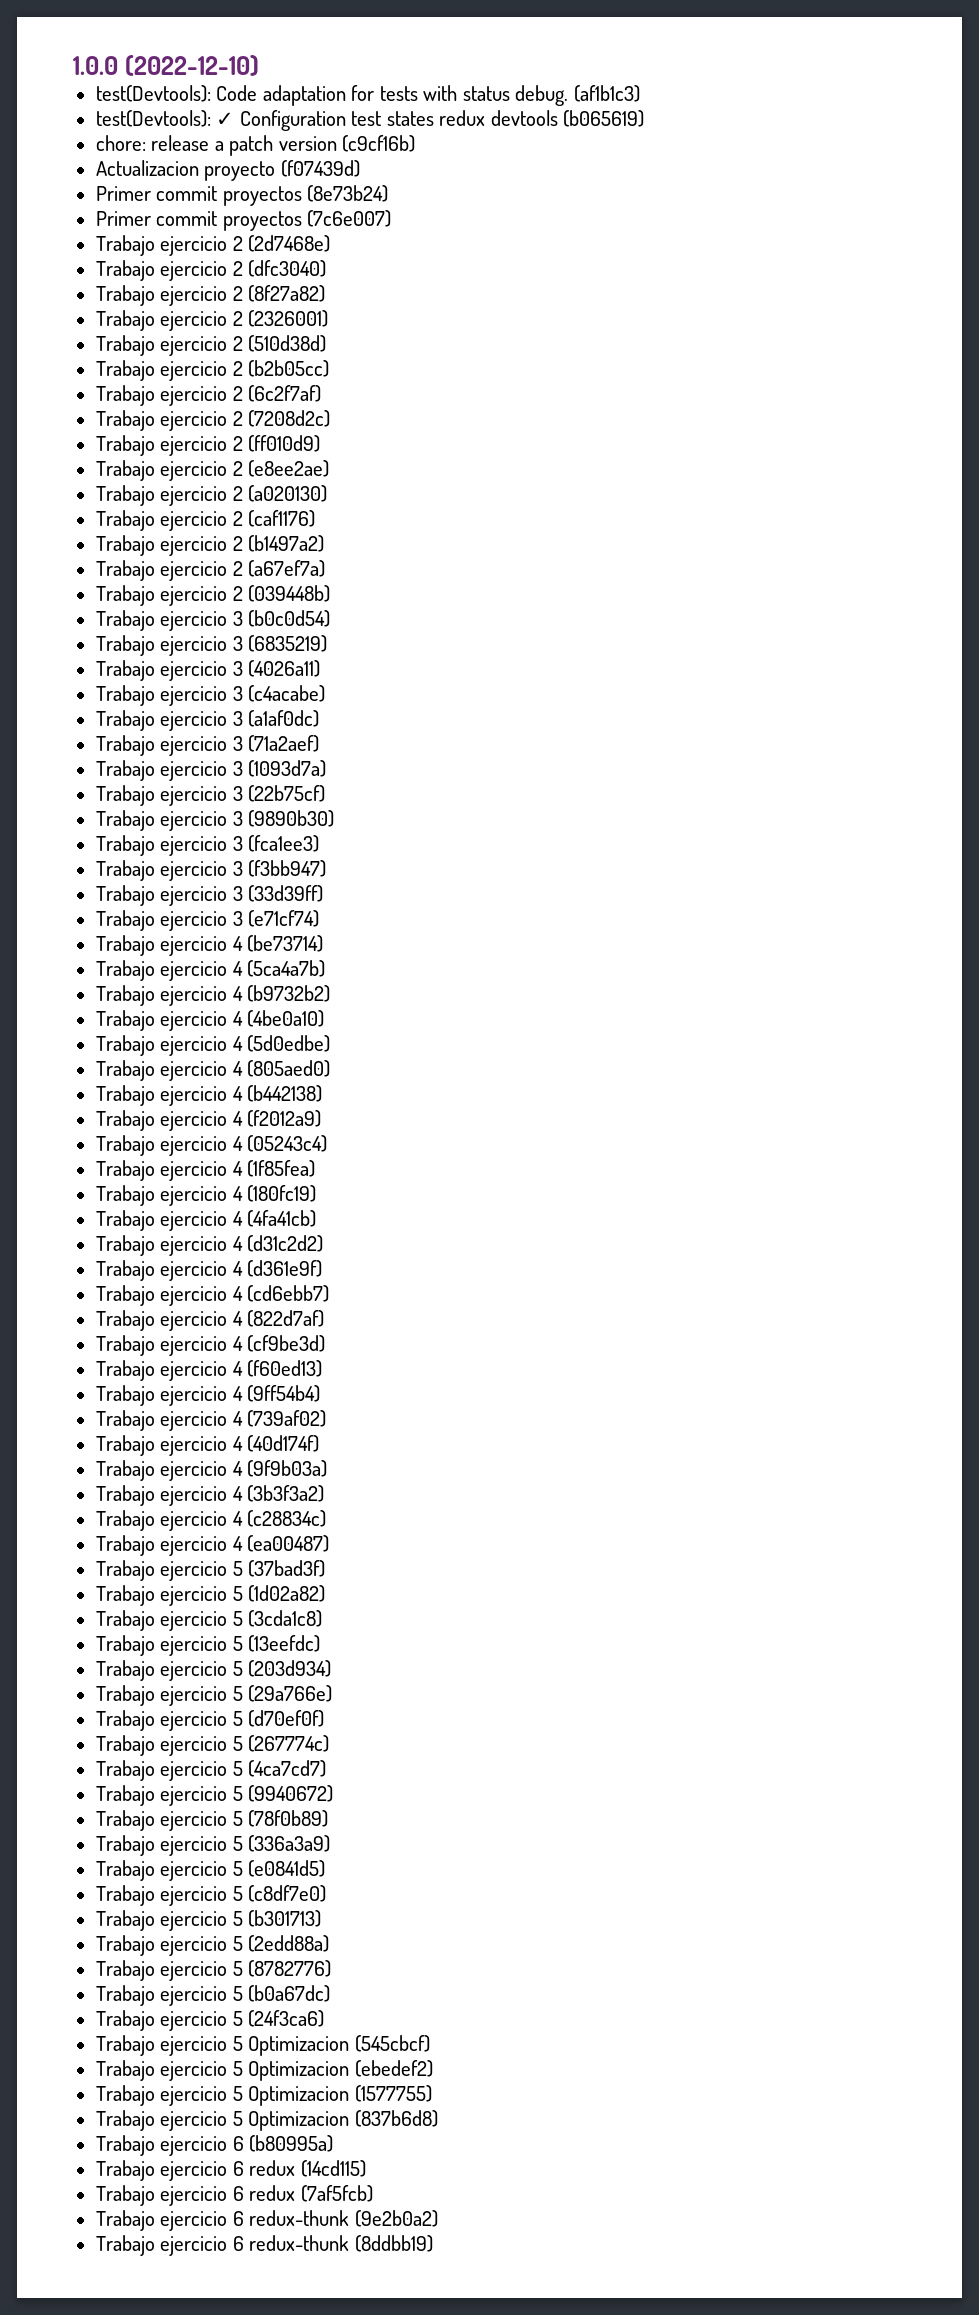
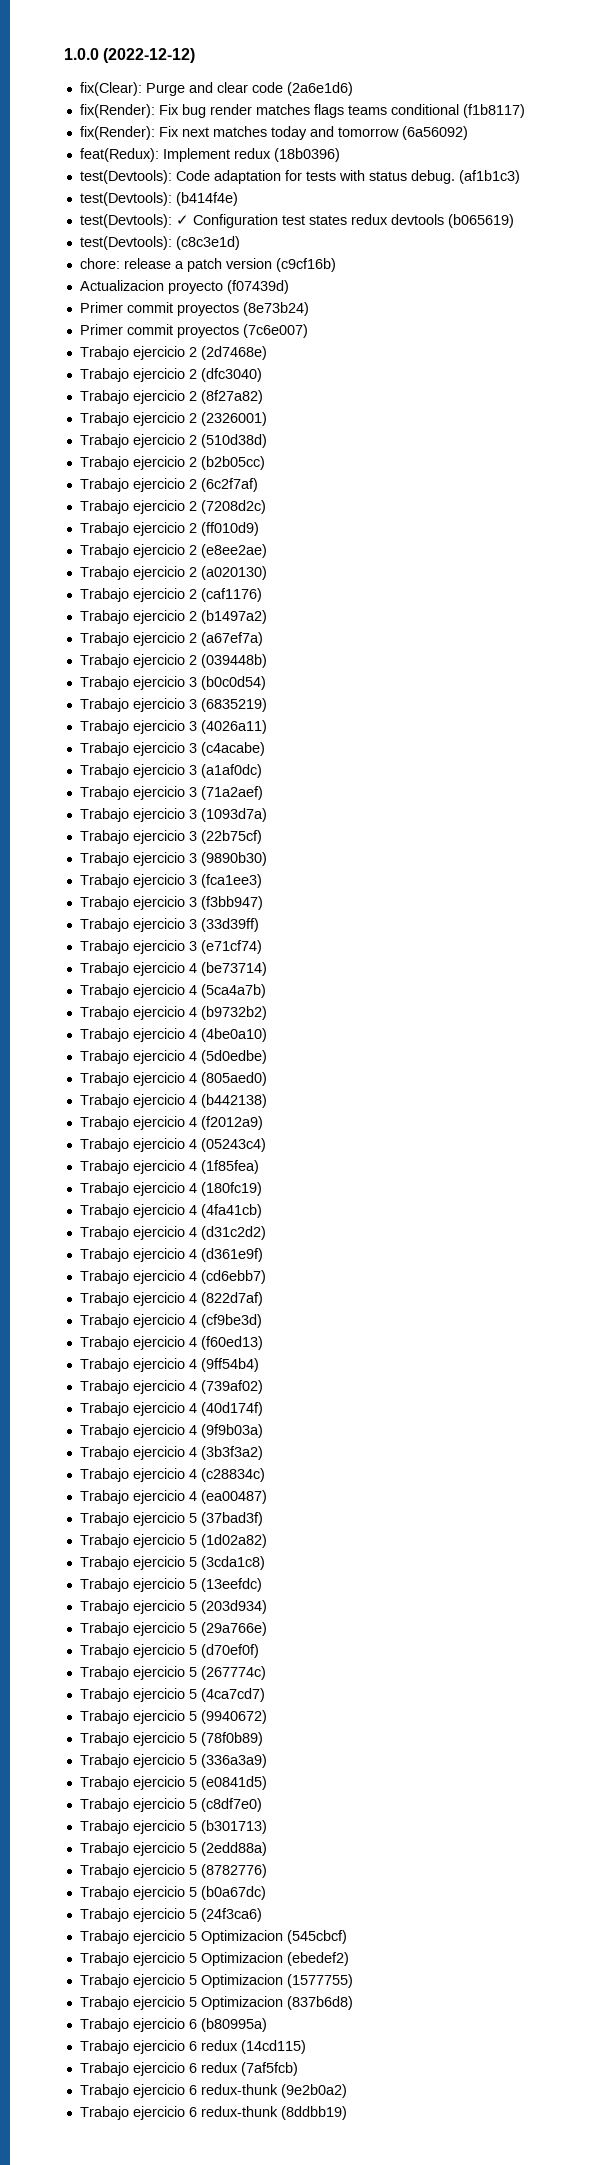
[124,55,259,76] (2022-12-10) -> [103,48,196,63] [79,82,353,96] [79,104,525,118] [79,126,468,140] [79,148,340,162] (2022-12-12) // fix(Clear): Purge and clear code (2a6e1d6) // fix(Render): Fix bug render matches flags teams conditional (f1b8117) // fix(Render): Fix next matches today and tomorrow (6a56092) // feat(Redux): Implement redux (18b0396)
(640, 93) none -> [79,192,238,206] // test(Devtools): (b414f4e)
(645, 118) none -> [79,236,240,250] // test(Devtools): (c8c3e1d)

